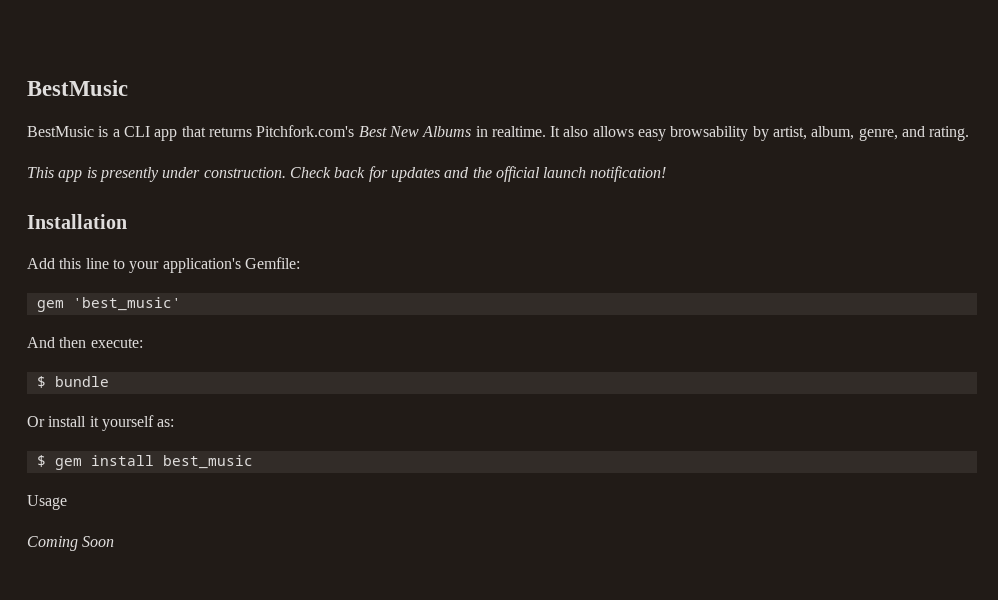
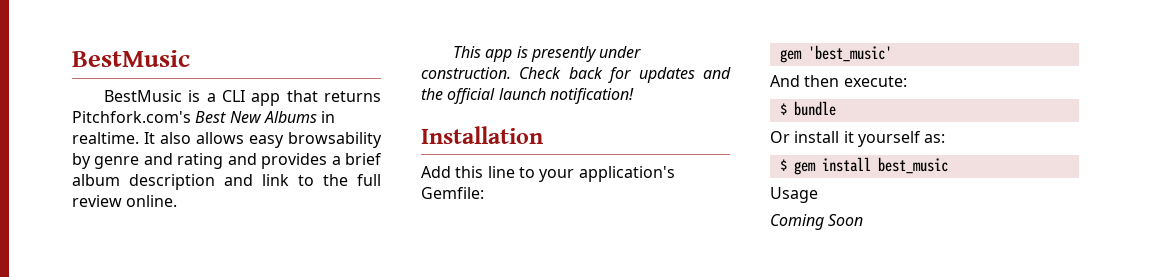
[773,126,970,141] artist, album, genre, and rating. -> [94,153,382,169] [72,174,381,190] [72,195,178,207] genre and rating and provides a brief album description and link to the full review online.

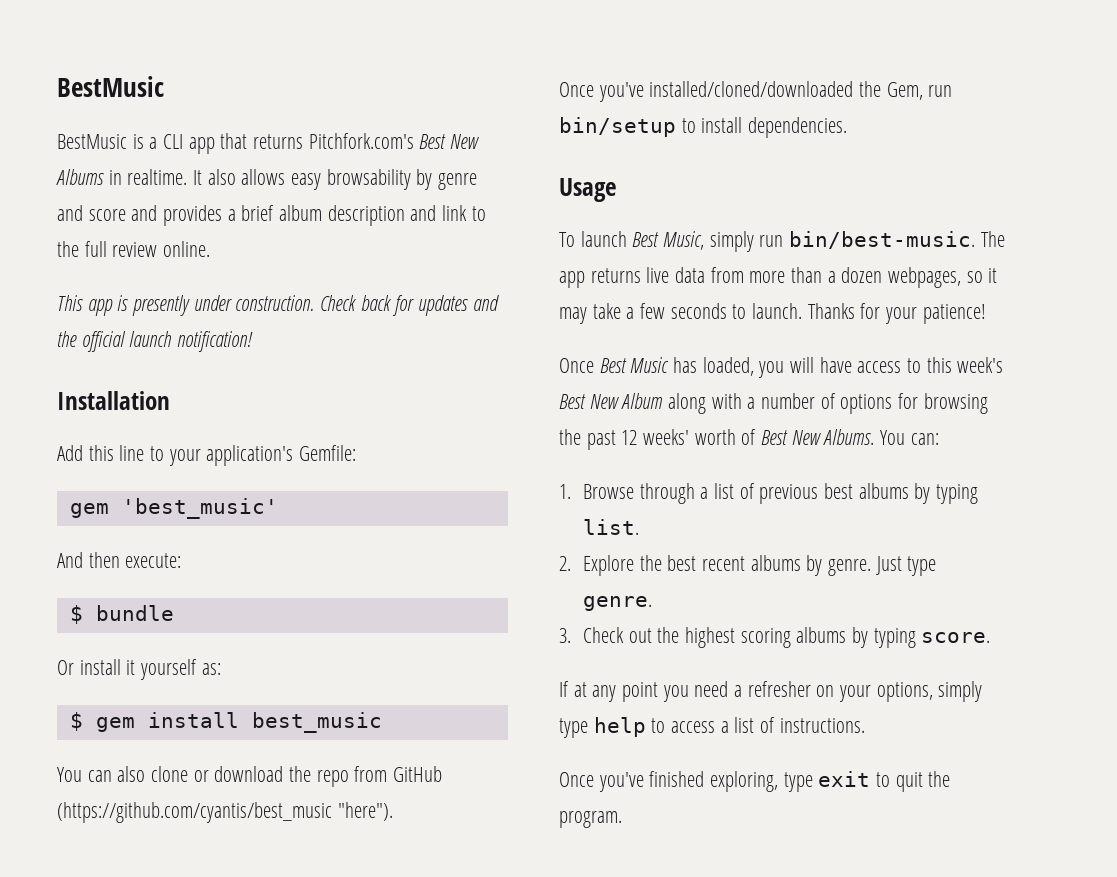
[177,153,224,169] rating -> [88,209,126,221] score
[770,187,818,203] [770,214,864,230] Usage // Coming Soon -> [57,766,443,787] [57,802,393,823] [559,81,953,102] [559,117,848,138] [559,178,617,202] [559,231,1005,252] [559,267,998,288] [559,303,986,324] [559,357,1004,378] [559,393,988,414] [559,429,939,450] [559,483,979,504] [583,519,640,535] [559,555,937,576] [583,596,653,611] [559,627,991,648] [559,681,983,702] [559,717,865,738] [559,771,951,792] [559,811,622,828] You can also clone or download the repo from GitHub (https://github.com/cyantis/best_music "here"). // Once you've installed/cloned/downloaded the Gem, run bin/setup to install dependencies. // Usage // To launch Best Music, simply run bin/best-music. The app returns live data from more than a dozen webpages, so it may take a few seconds to launch. Thanks for your patience! // Once Best Music has loaded, you will have access to this week's Best New Album along with a number of options for browsing the past 12 weeks' worth of Best New Albums. You can: // 1. Browse through a list of previous best albums by typing list. // 2. Explore the best recent albums by genre. Just type genre. // 3. Check out the highest scoring albums by typing score. // If at any point you need a refresher on your options, simply type help to access a list of instructions. // Once you've finished exploring, type exit to quit the program.

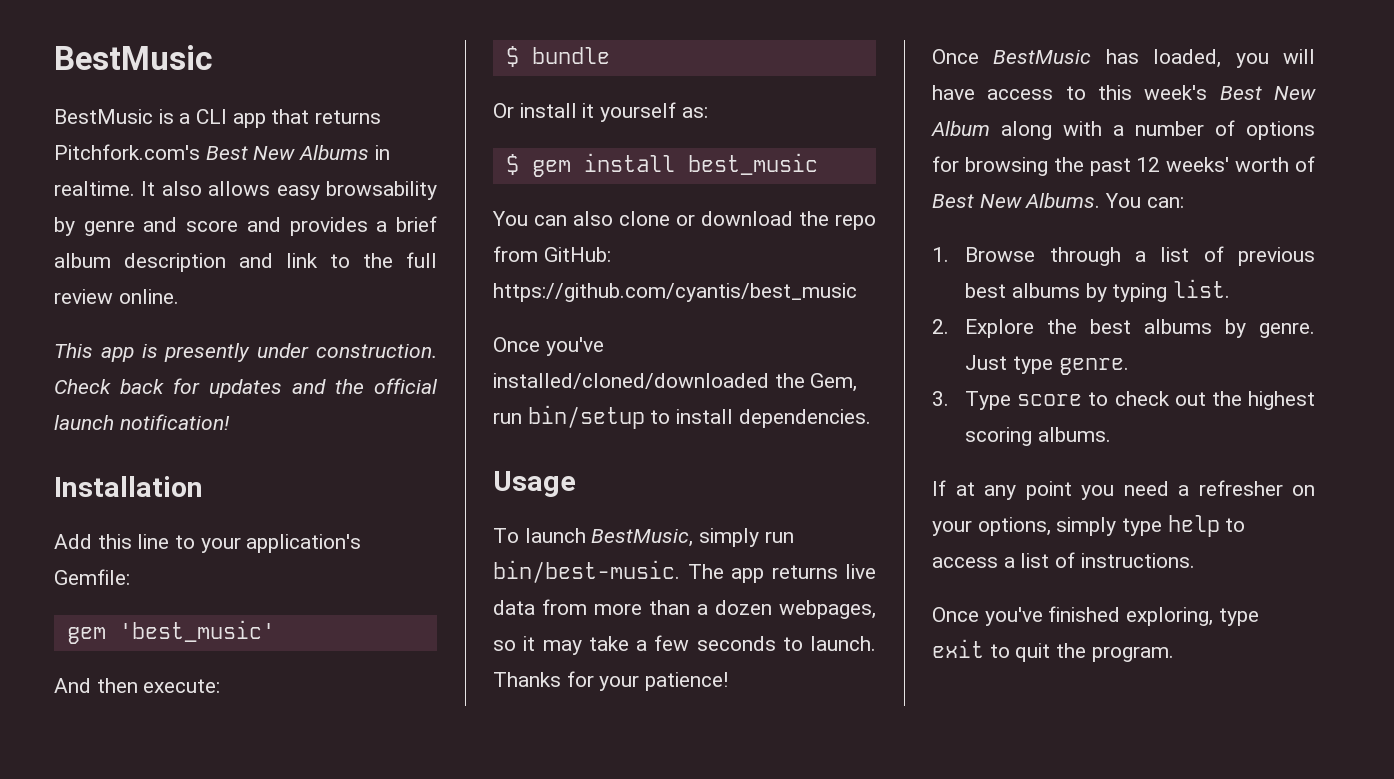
[393,766,443,782] [57,802,393,823] GitHub (https://github.com/cyantis/best_music "here"). -> [543,247,611,262] [493,283,857,302] GitHub: https://github.com/cyantis/best_music
[632,231,704,250] Best Music, -> [591,529,694,547] BestMusic,
[599,357,670,373] Best Music -> [993,50,1092,64] BestMusic
[702,556,746,571] recent -> (1132, 326) none
[583,627,991,648] Check out the highest scoring albums by typing score. -> [965,391,1315,410] [965,427,1111,446] Type score to check out the highest scoring albums.

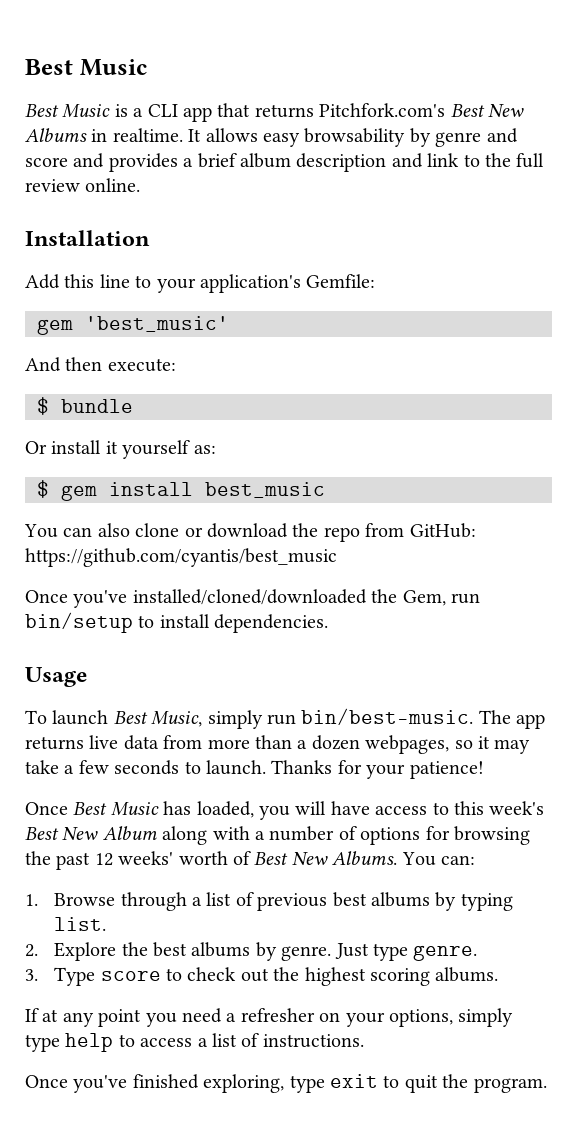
[54,45,213,70] [54,109,153,124] BestMusic // BestMusic -> [25,59,147,76] [25,104,111,118] Best Music // Best Music
[161,181,202,196] also -> (202, 135) none
[54,343,437,362] [54,378,438,398] [54,414,230,430] // This app is presently under construction. Check back for updates and the official launch notification! -> (141, 185) none
[591,529,694,547] BestMusic, -> [113,711,203,727] Best Music,
[993,50,1092,64] BestMusic -> [73,802,159,816] Best Music

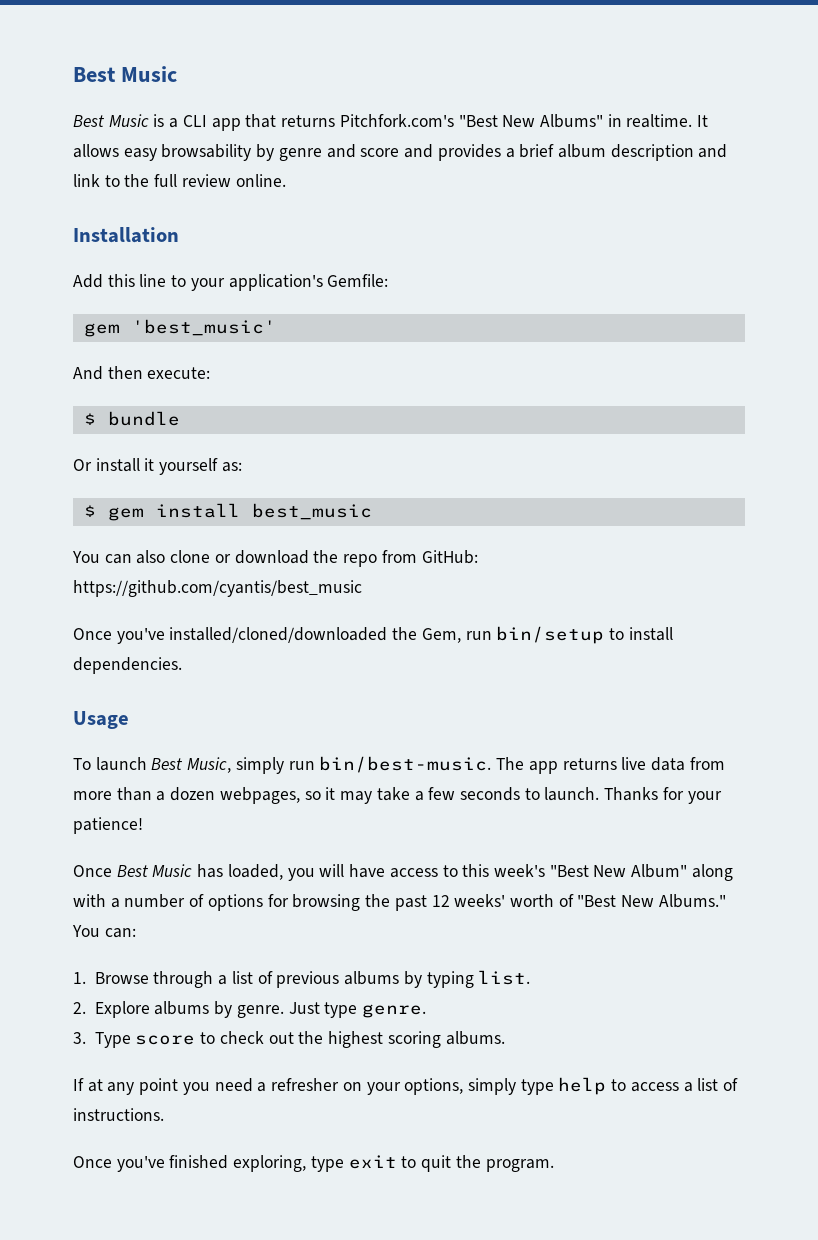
[450,104,524,117] [25,128,87,142] Best New Albums -> [458,114,603,128] "Best New Albums"
[25,826,157,840] Best New Album -> [549,864,688,878] "Best New Album"
[254,851,398,865] Best New Albums. -> [577,894,726,908] "Best New Albums."
[332,892,367,907] best -> (340, 979) none
[121,942,187,957] the best -> (150, 1009) none

